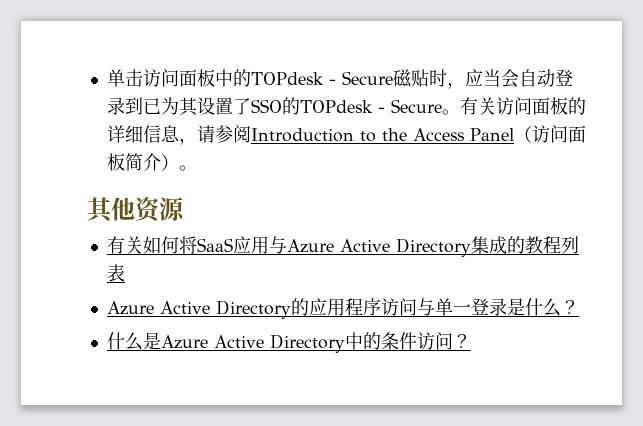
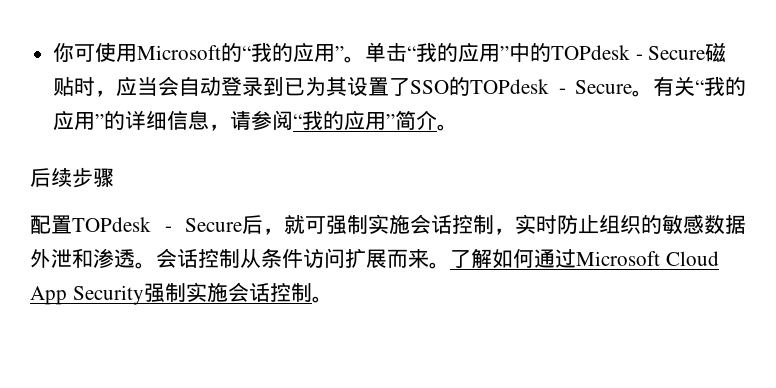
[106,69,215,87] 单击访问面板 -> [53,42,510,63] 你可使用Microsoft的“我的应用”。单击“我的应用”
[495,97,568,115] 访问面板 -> [694,76,746,96] [53,110,105,130] “我的应用”
[250,125,586,143] [106,153,197,171] [87,197,185,223] [106,236,579,257] [106,264,125,282] [106,298,579,319] [106,332,471,353] Introduction to the Access Panel（访问面板简介）。 // 其他资源 // 有关如何将SaaS应用与Azure Active Directory集成的教程列表 // Azure Active Directory的应用程序访问与单一登录是什么？ // 什么是Azure Active Directory中的条件访问？ -> [293,110,459,131] [30,167,114,188] [30,214,746,235] [30,248,719,269] [30,282,333,305] “我的应用”简介。 // 后续步骤 // 配置TOPdesk - Secure后，就可强制实施会话控制，实时防止组织的敏感数据外泄和渗透。会话控制从条件访问扩展而来。了解如何通过Microsoft Cloud App Security强制实施会话控制。

